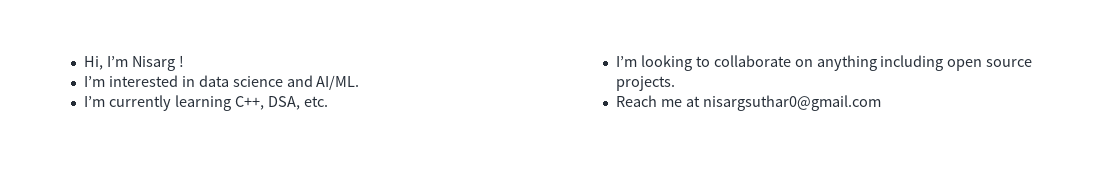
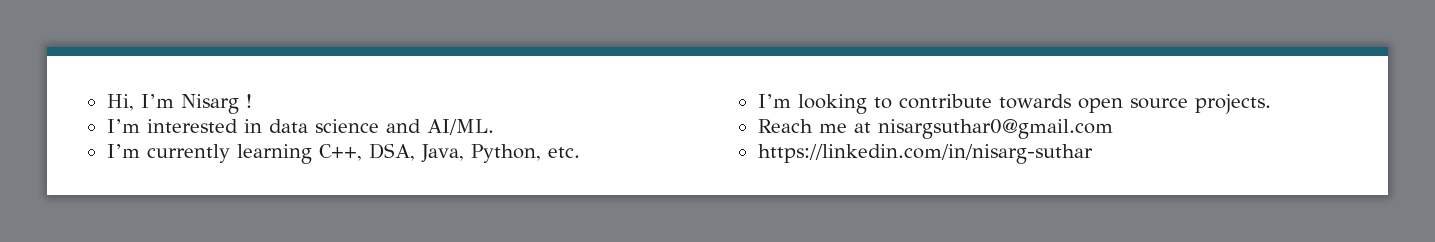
(300, 103) none -> [420,144,541,163] Java, Python,
[713,55,944,71] collaborate on anything including -> [898,94,1071,109] contribute towards
(881, 103) none -> [757,144,1093,164] // https://linkedin.com/in/nisarg-suthar

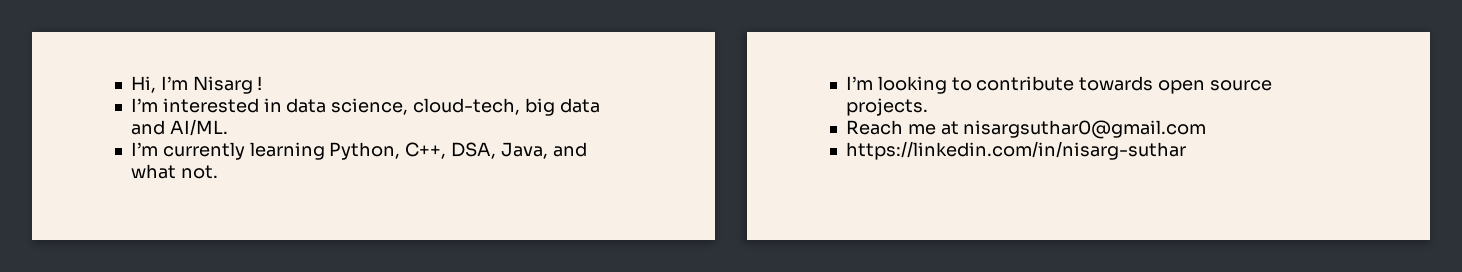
[314,119,379,133] science -> [331,98,600,116] science, cloud-tech, big data
(312, 154) none -> [329,142,401,160] Python,
[470,144,580,163] Python, etc. -> [552,142,587,157] [130,164,218,179] and what not.

